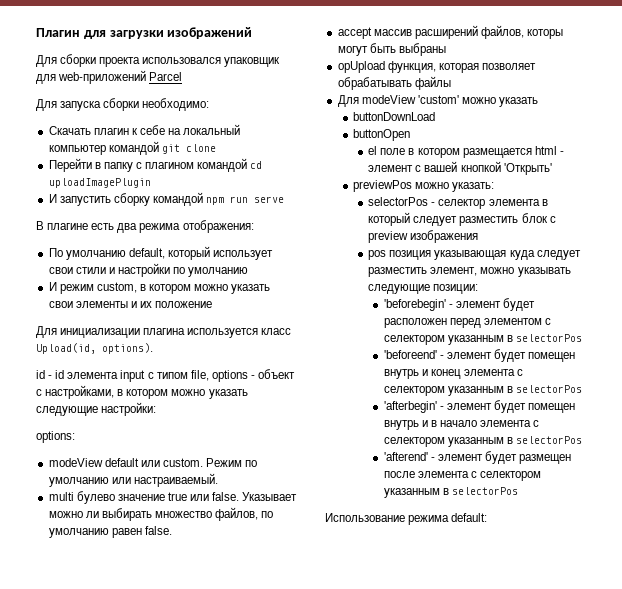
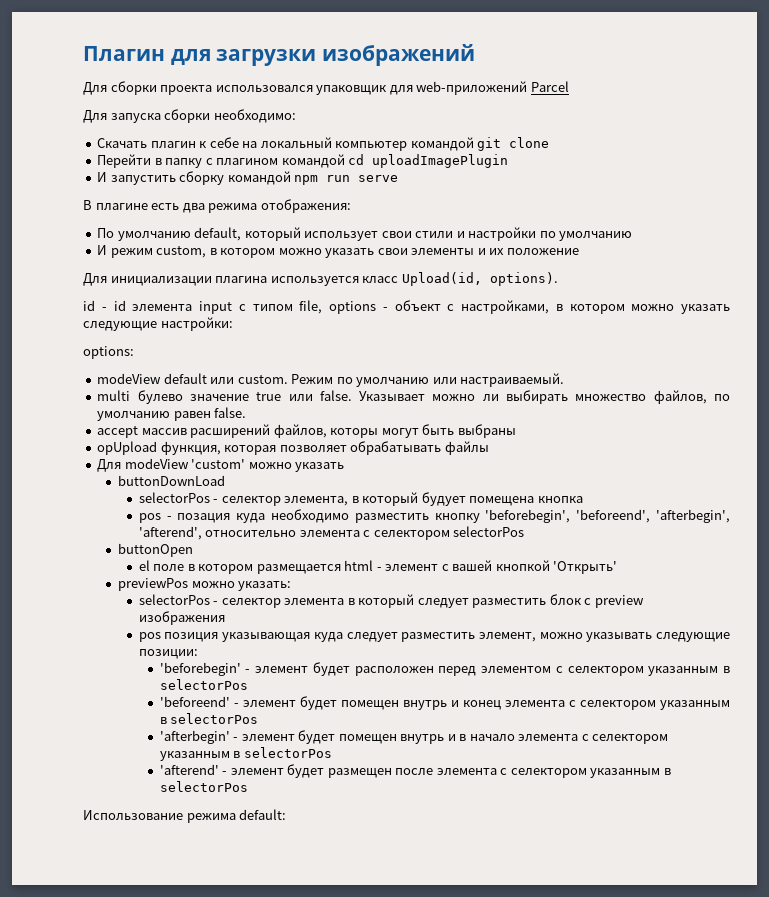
(435, 116) none -> [138,492,583,506] [138,509,730,523] [138,526,525,540] // selectorPos - селектор элемента, в который будует помещена кнопка // pos - позация куда необходимо разместить кнопку 'beforebegin', 'beforeend', 'afterbegin', 'afterend', относительно элемента с селектором selectorPos

